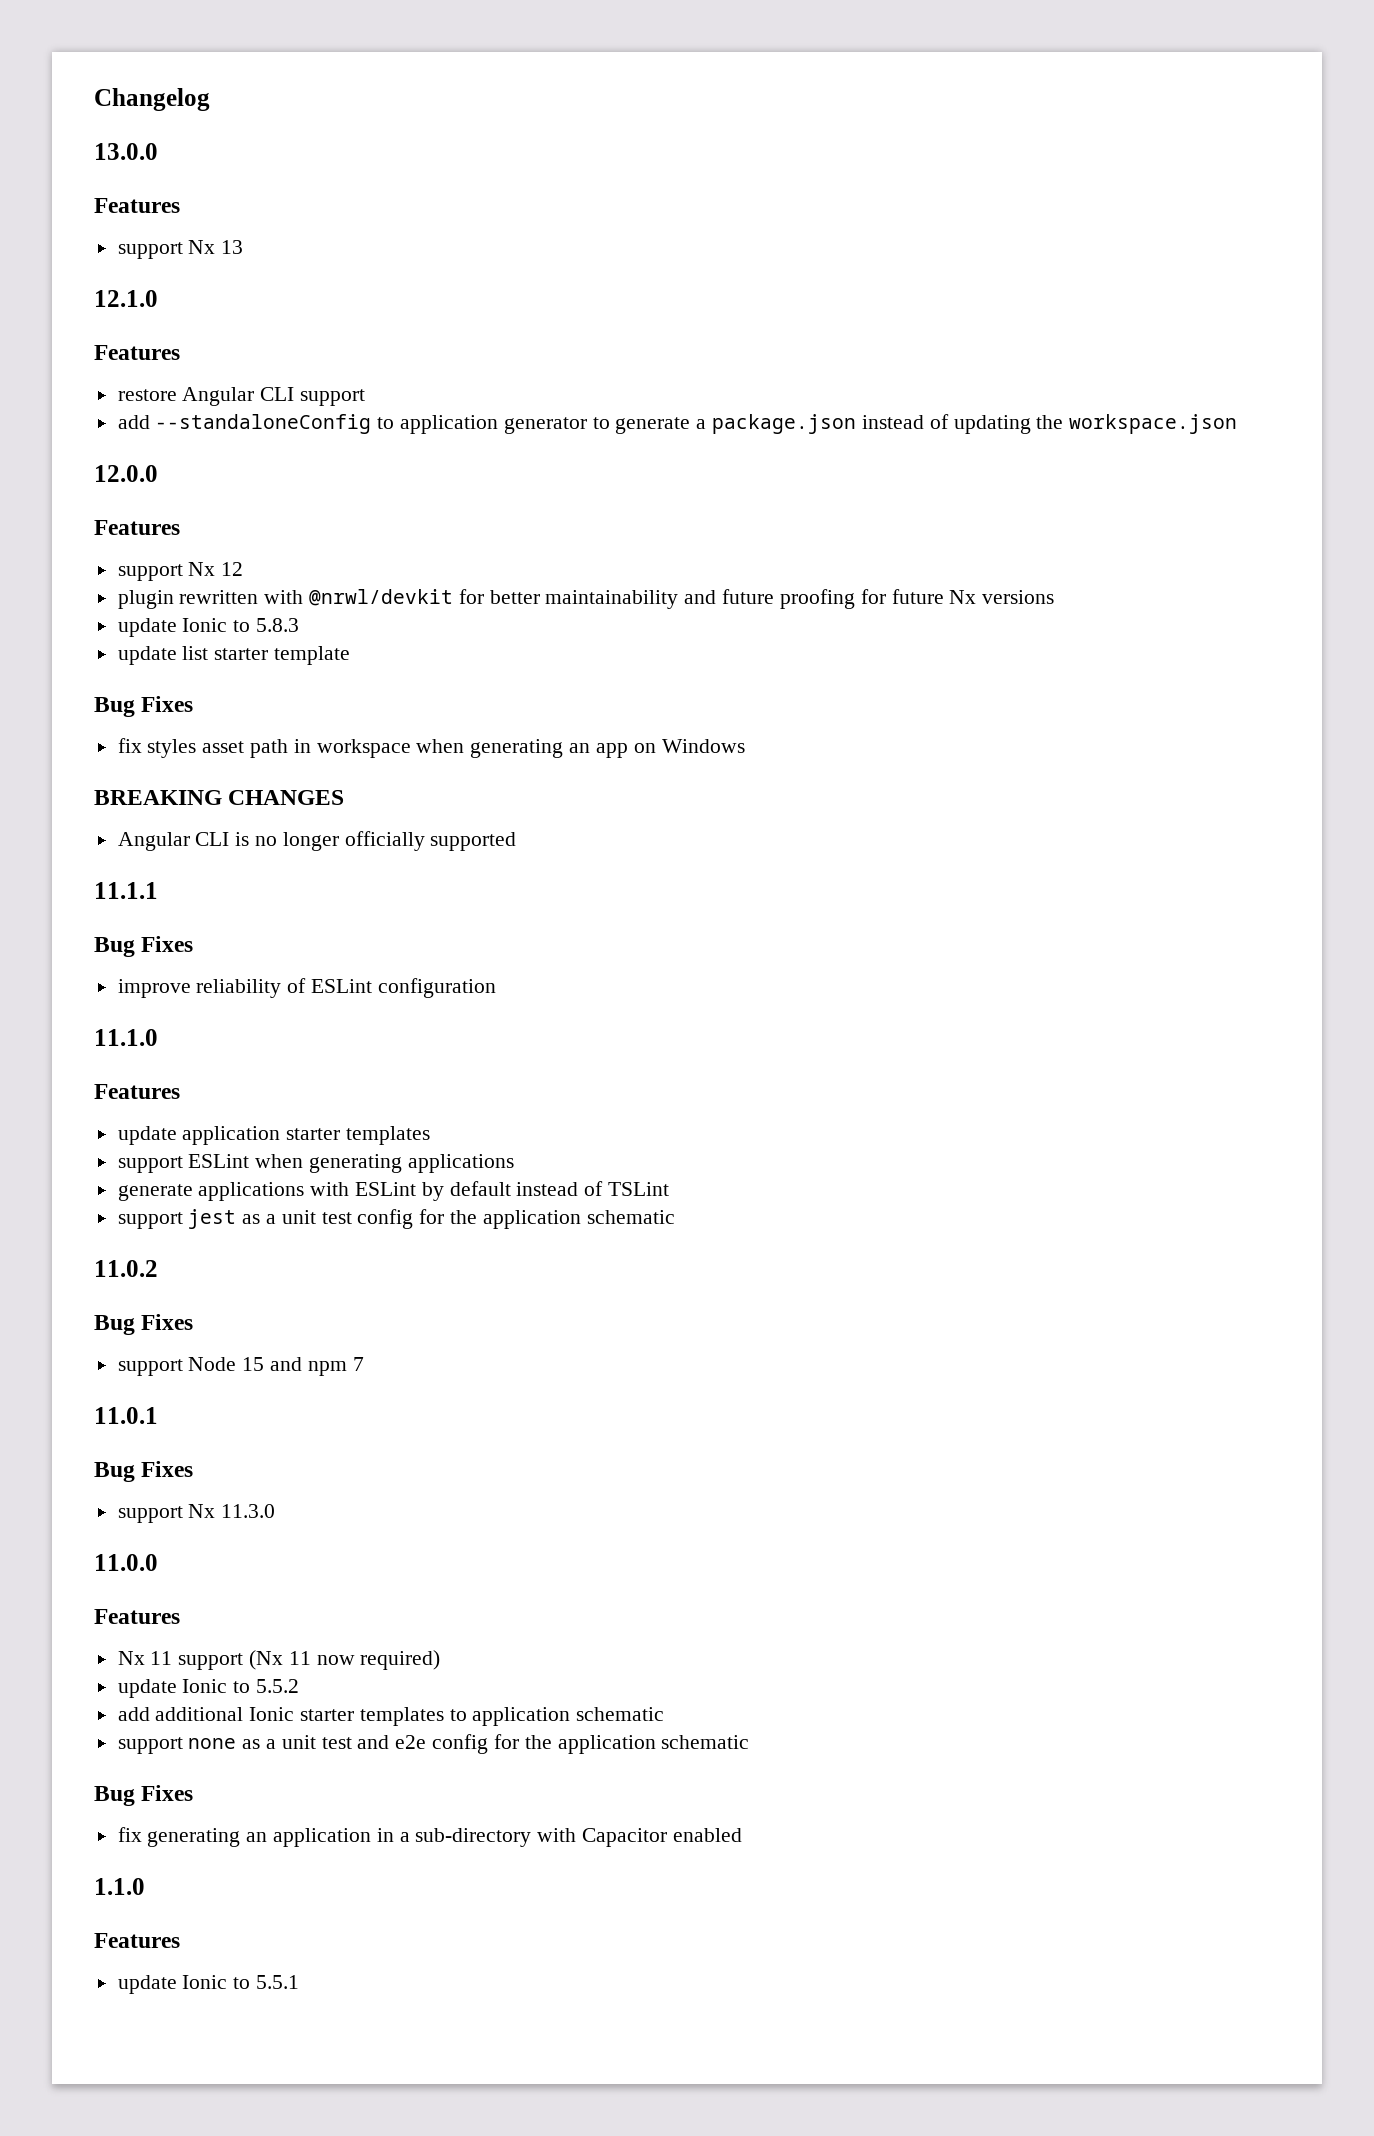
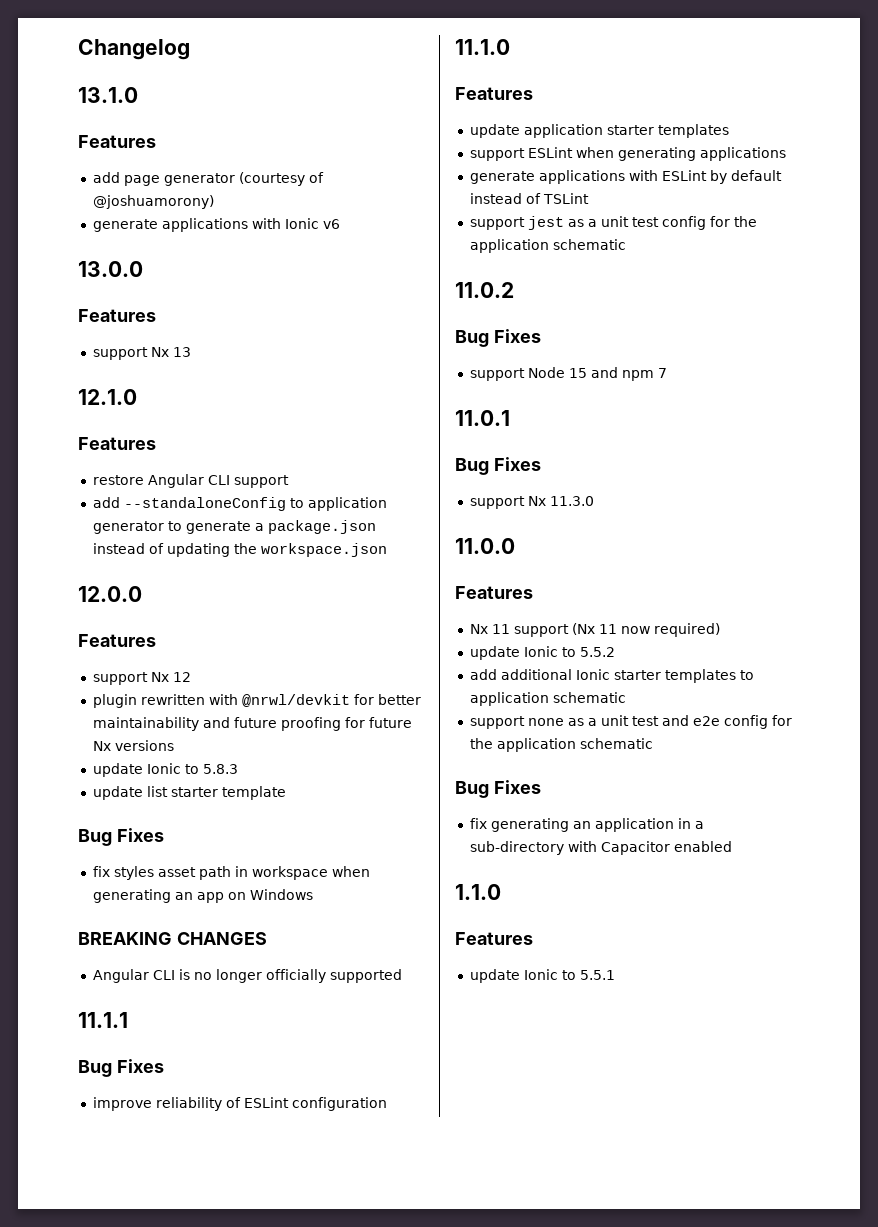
(210, 99) none -> [78,87,138,103] [78,135,156,148] [92,172,324,186] [92,195,214,209] [92,218,340,232] // 13.1.0 // Features // add page generator (courtesy of @joshuamorony) // generate applications with Ionic v6

